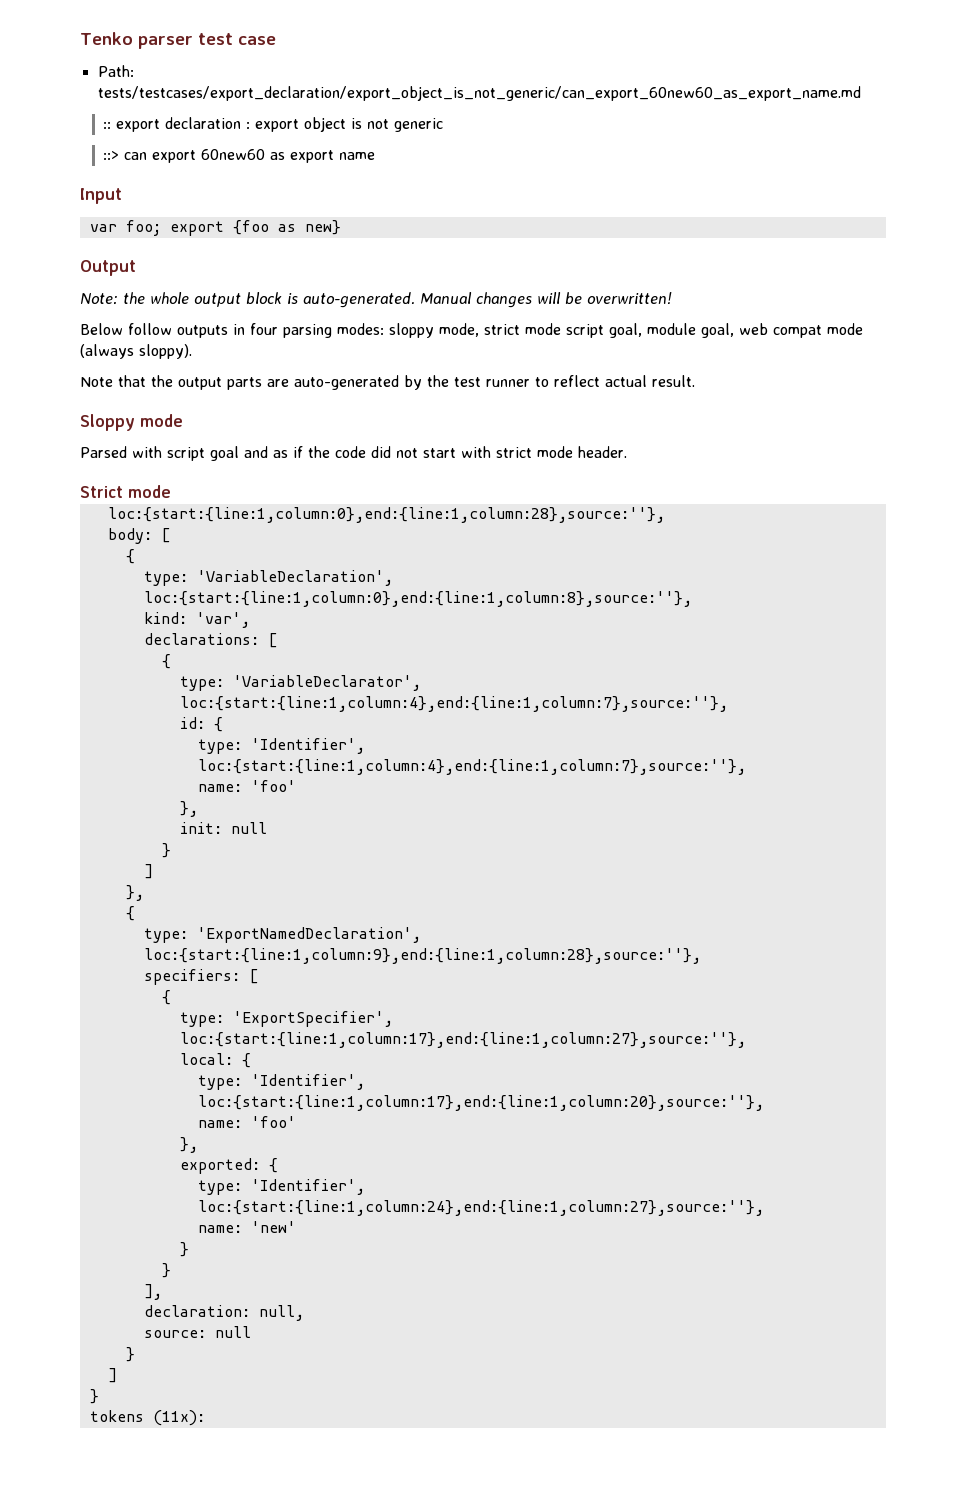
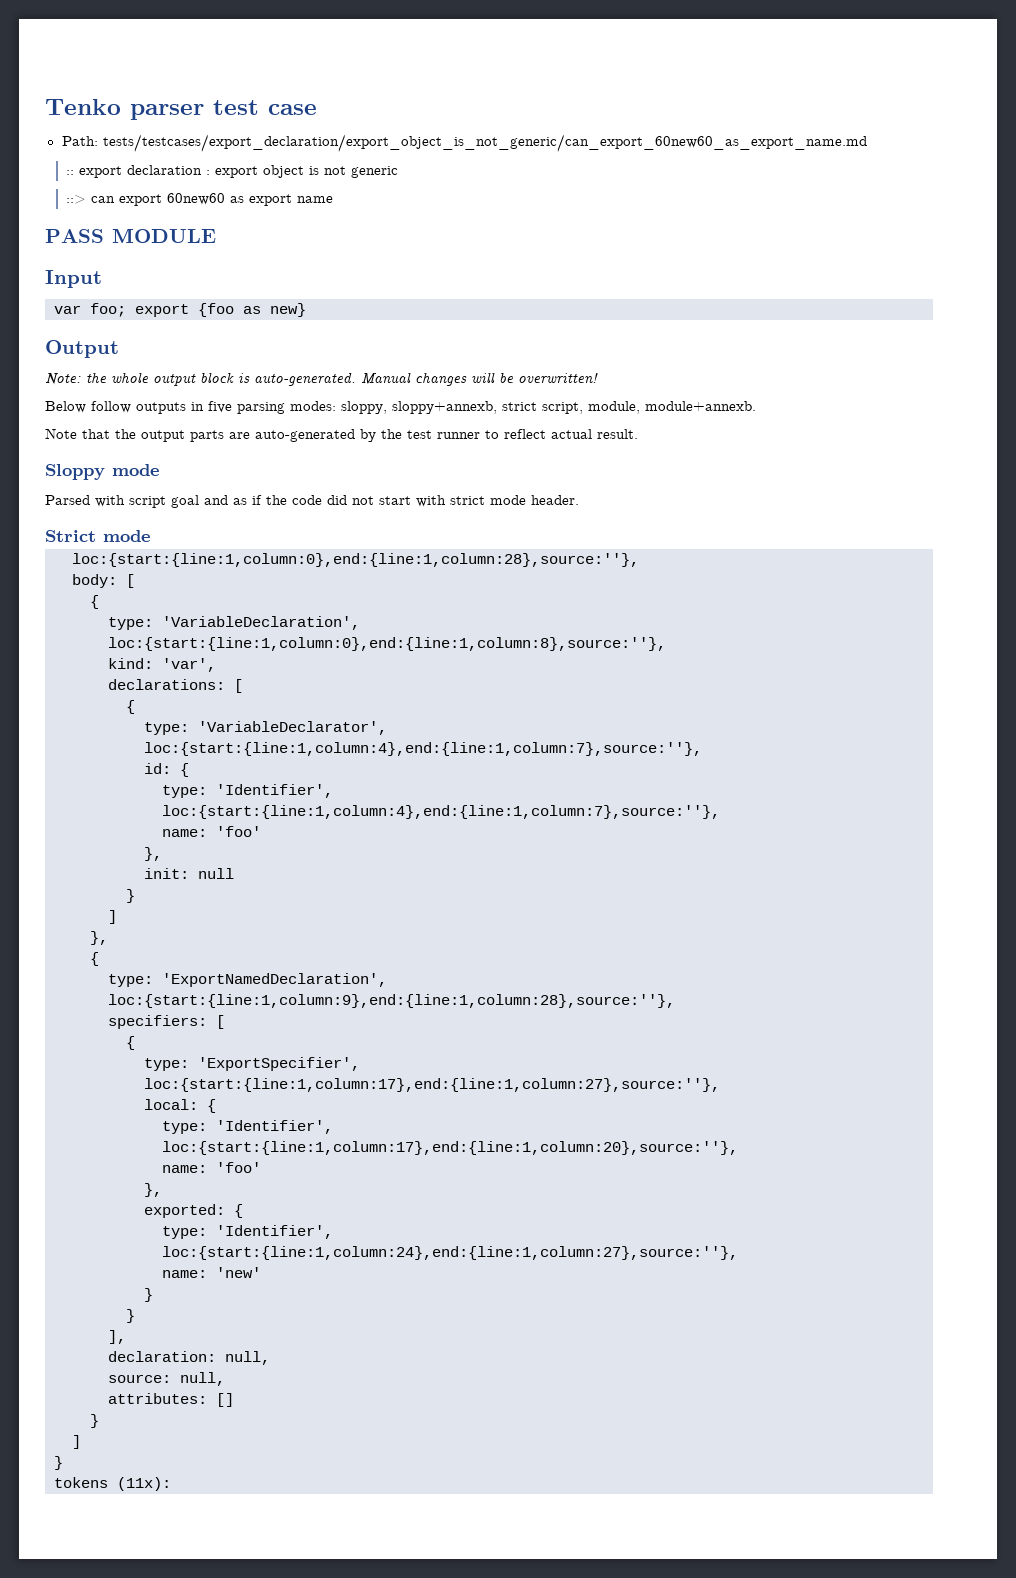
(376, 156) none -> [45,228,216,243] // PASS MODULE
[250,323,278,335] four -> [208,401,232,413] five
[389,323,863,338] [80,344,192,359] sloppy mode, strict mode script goal, module goal, web compat mode (always sloppy). -> [341,401,756,414] sloppy, sloppy+annexb, strict script, module, module+annexb.
[214,1326,251,1338] null -> [180,1372,225,1386] [108,1393,234,1407] null, // attributes: []

